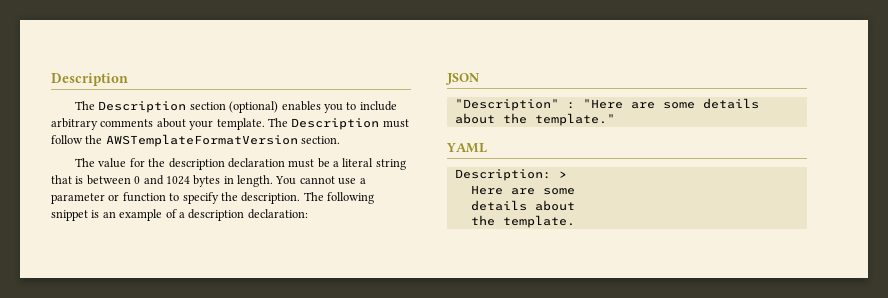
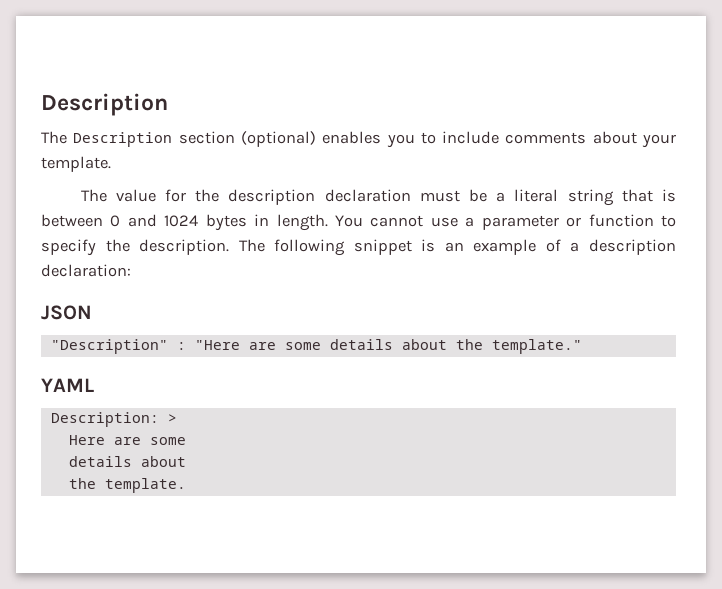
[51,118,98,130] arbitrary -> (500, 137) none
[267,118,409,130] [51,134,341,147] The Description must follow the AWSTemplateFormatVersion section. -> (111, 164) none

